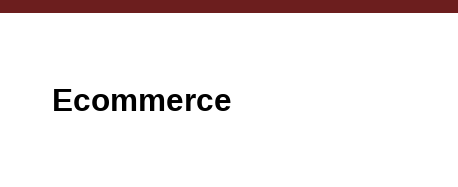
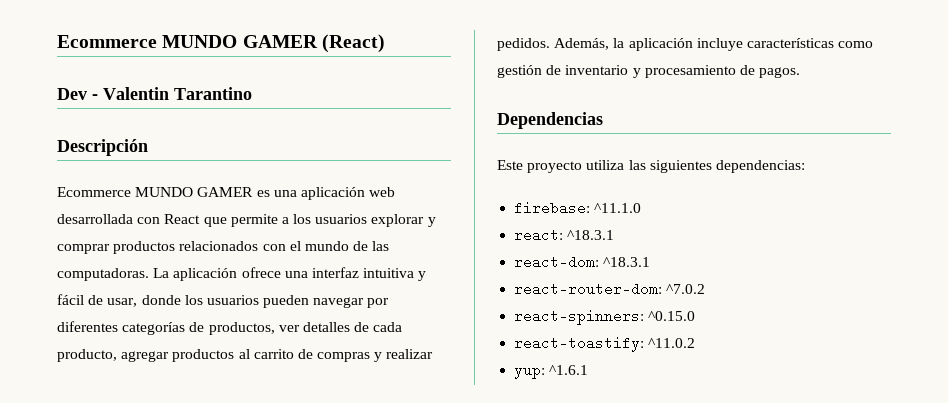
[52,89,232,111] Ecommerce -> [57,34,385,53] [57,87,252,100] [57,139,148,156] [57,187,396,200] [57,214,436,227] [57,241,390,254] [57,267,427,281] [57,294,390,308] [57,321,403,335] [57,349,434,362] [497,38,874,51] [497,65,801,78] [497,112,603,129] [497,160,805,173] [514,201,642,215] [514,228,615,242] [514,255,651,269] [514,282,706,296] [514,309,696,325] [514,336,696,352] [514,365,589,379] Ecommerce MUNDO GAMER (React) // Dev - Valentin Tarantino // Descripción // Ecommerce MUNDO GAMER es una aplicación web desarrollada con React que permite a los usuarios explorar y comprar productos relacionados con el mundo de las computadoras. La aplicación ofrece una interfaz intuitiva y fácil de usar, donde los usuarios pueden navegar por diferentes categorías de productos, ver detalles de cada producto, agregar productos al carrito de compras y realizar pedidos. Además, la aplicación incluye características como gestión de inventario y procesamiento de pagos. // Dependencias // Este proyecto utiliza las siguientes dependencias: // firebase: ^11.1.0 // react: ^18.3.1 // react-dom: ^18.3.1 // react-router-dom: ^7.0.2 // react-spinners: ^0.15.0 // react-toastify: ^11.0.2 // yup: ^1.6.1

